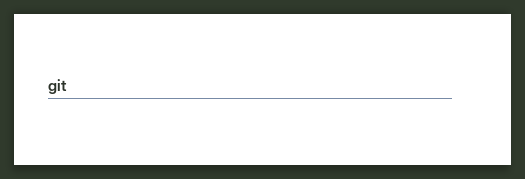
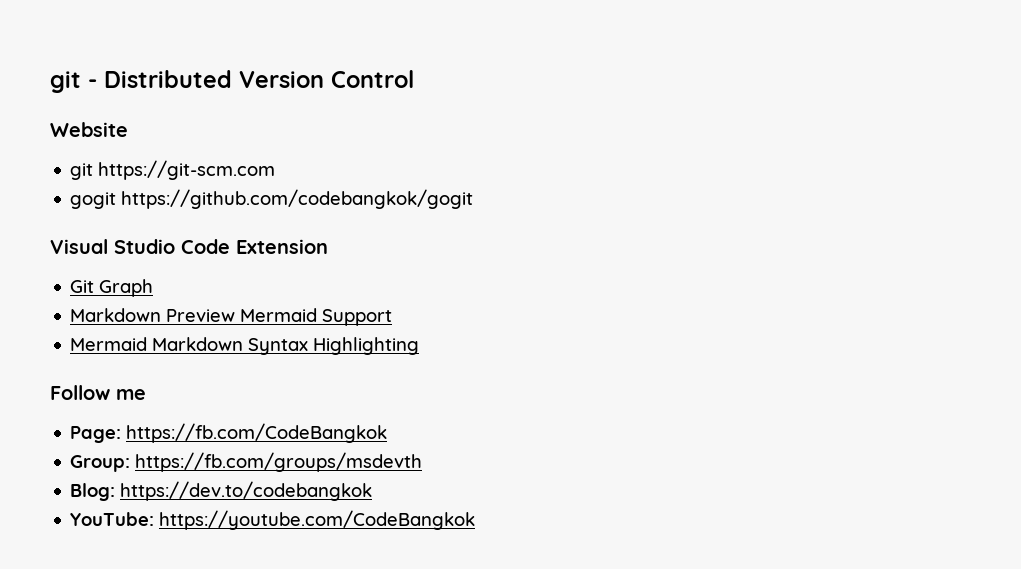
[48,79,67,94] git -> [50,70,414,93] [50,122,128,137] [70,160,276,180] [70,189,474,209] [50,239,328,254] [70,279,154,297] [70,308,393,326] [70,337,420,355] [50,385,146,400] [70,423,388,443] [70,452,423,472] [70,481,373,501] [70,510,476,530] git - Distributed Version Control // Website // git https://git-scm.com // gogit https://github.com/codebangkok/gogit // Visual Studio Code Extension // Git Graph // Markdown Preview Mermaid Support // Mermaid Markdown Syntax Highlighting // Follow me // Page: https://fb.com/CodeBangkok // Group: https://fb.com/groups/msdevth // Blog: https://dev.to/codebangkok // YouTube: https://youtube.com/CodeBangkok

